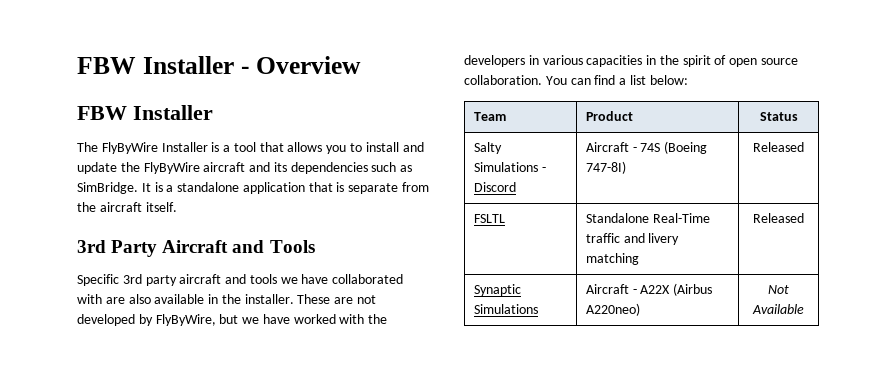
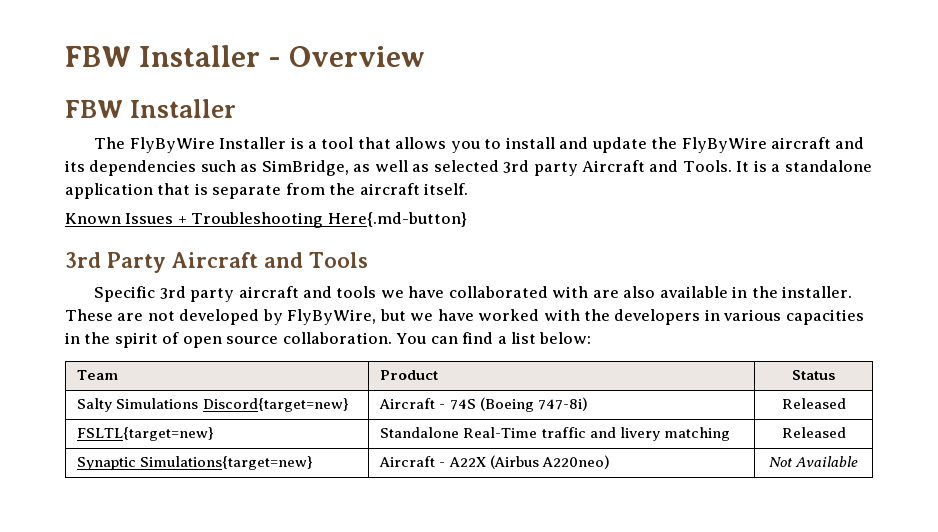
[77,182,138,194] SimBridge. -> [261,160,732,176] SimBridge, as well as selected 3rd party Aircraft and Tools.
(177, 207) none -> [65,212,467,228] // Known Issues + Troubleshooting Here{.md-button}
[541,167,546,172] [473,182,516,192] - Discord -> [202,398,349,412] Discord{target=new}
[585,161,626,174] [753,142,804,152] [473,214,505,223] 747-8I) | Released // FSLTL -> [537,397,588,411] [781,398,846,409] [77,427,215,441] 747-8i) | Released // FSLTL{target=new}
[473,304,538,314] Simulations -> [140,456,314,470] Simulations{target=new}

